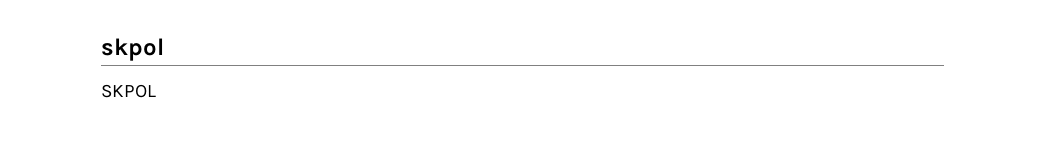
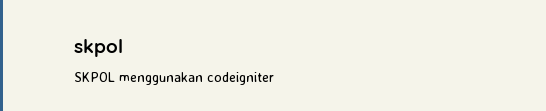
(156, 91) none -> [119,72,274,85] menggunakan codeigniter

